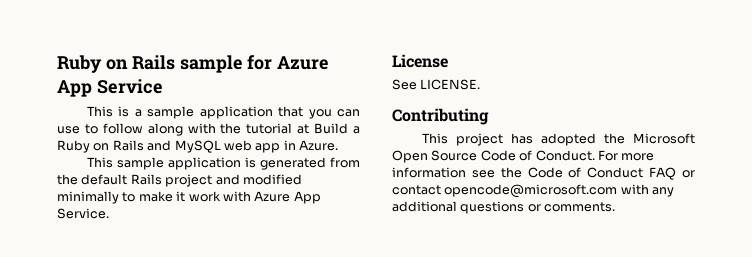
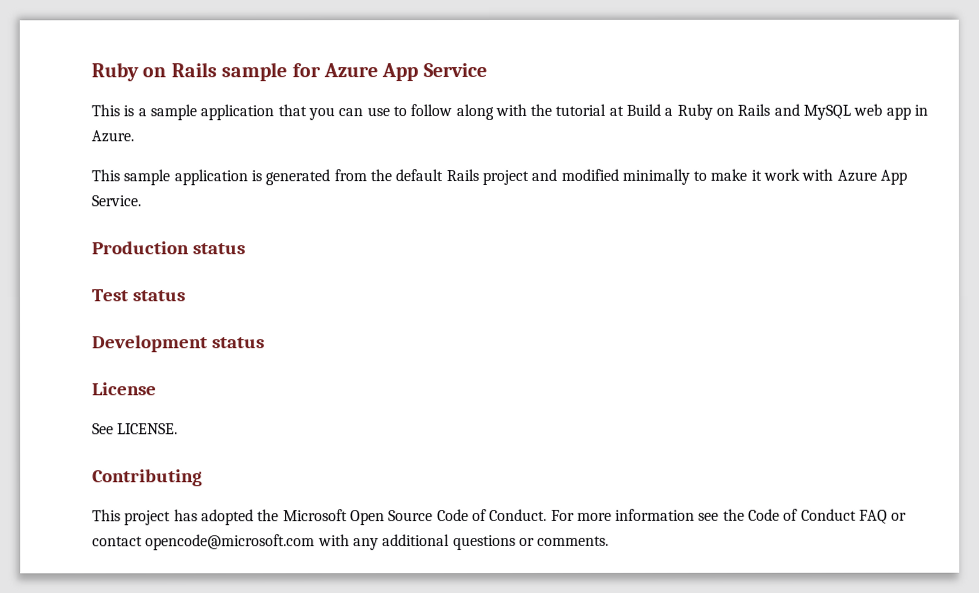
(109, 213) none -> [91,241,245,255] [91,289,186,302] [92,335,265,353] // Production status // Test status // Development status

